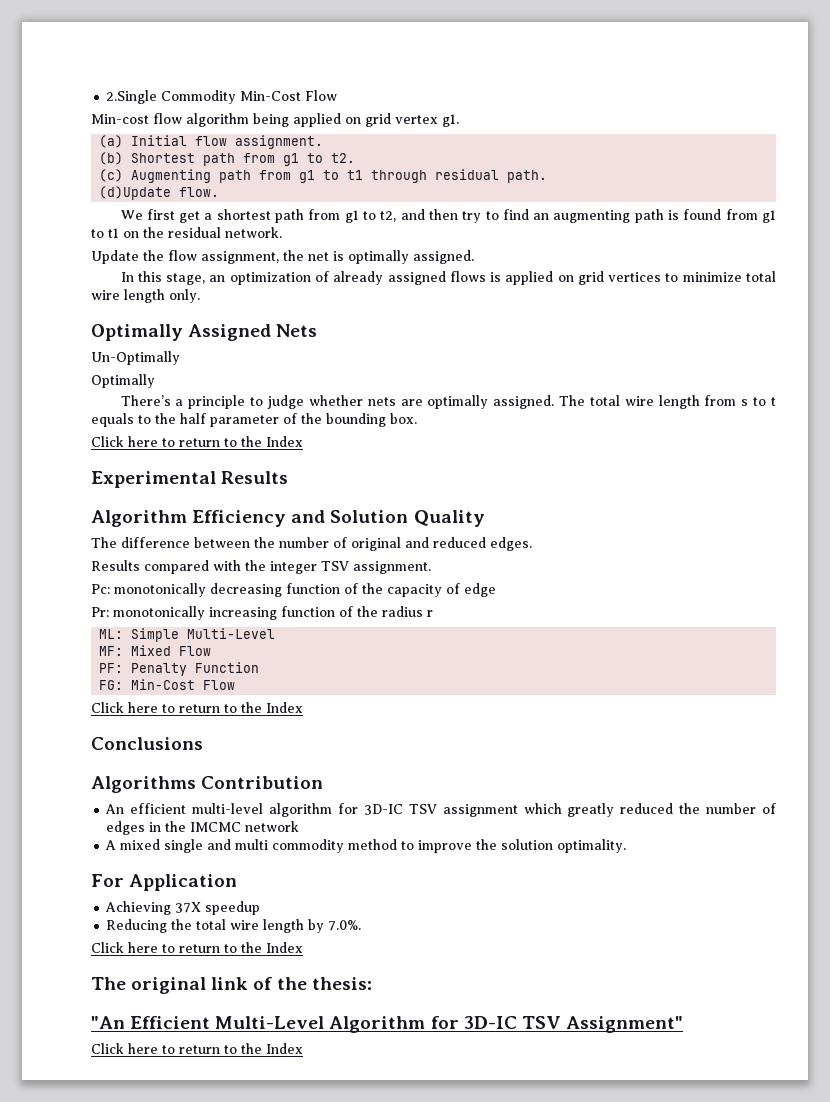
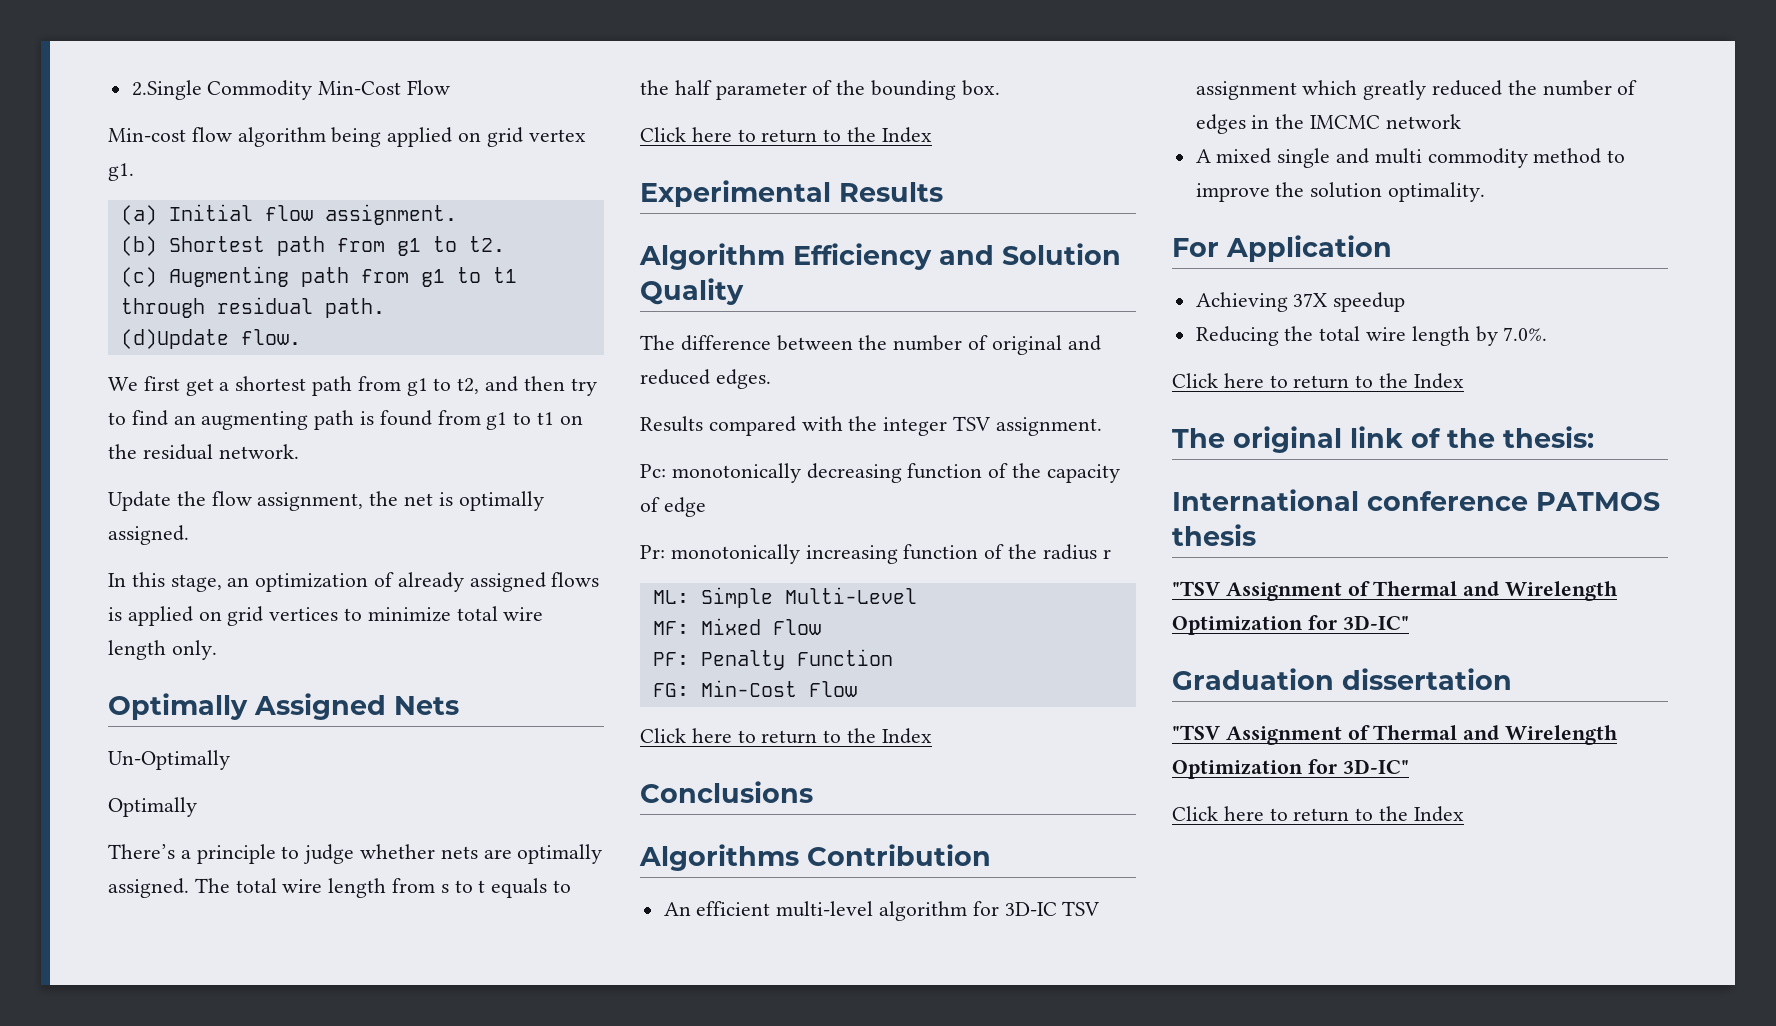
[91,1016,683,1033] "An Efficient Multi-Level Algorithm for 3D-IC TSV Assignment" -> [1172,489,1660,511] [1172,524,1256,546] [1172,581,1619,601] [1172,615,1409,635] [1172,668,1512,690] [1172,725,1619,745] [1172,759,1409,779] International conference PATMOS thesis // "TSV Assignment of Thermal and Wirelength Optimization for 3D-IC" // Graduation dissertation // "TSV Assignment of Thermal and Wirelength Optimization for 3D-IC"

